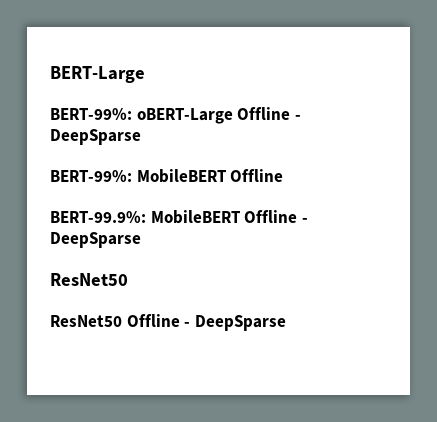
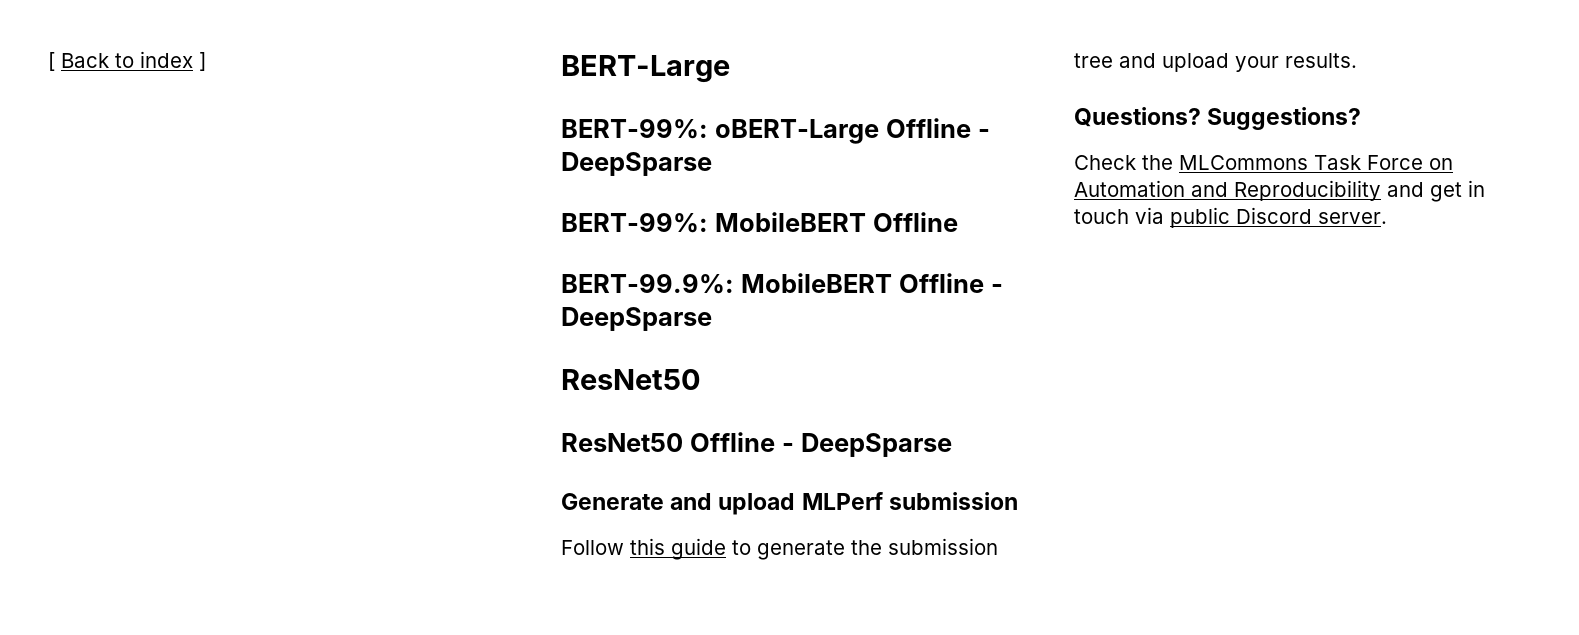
(50, 74) none -> [48,51,206,71] [ Back to index ] //
(286, 323) none -> [561,492,1018,515] [561,538,998,560] [1074,53,1357,72] [1074,107,1362,130] [1074,155,1453,170] [1074,180,1485,202] [1074,207,1387,228] // Generate and upload MLPerf submission // Follow this guide to generate the submission tree and upload your results. // Questions? Suggestions? // Check the MLCommons Task Force on Automation and Reproducibility and get in touch via public Discord server.

